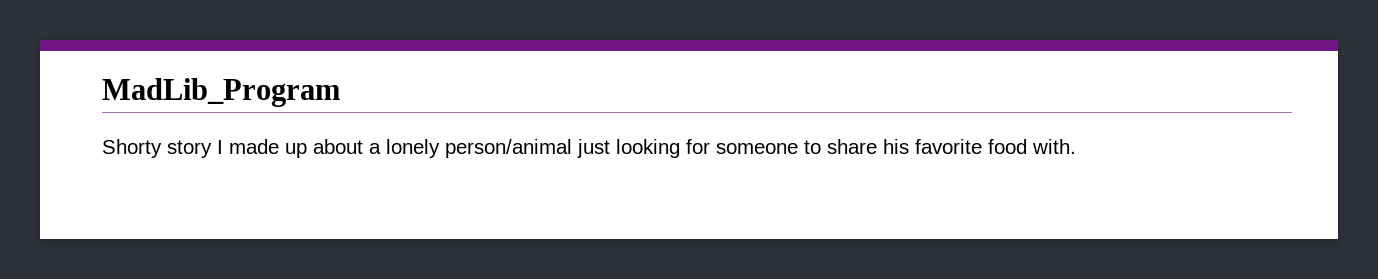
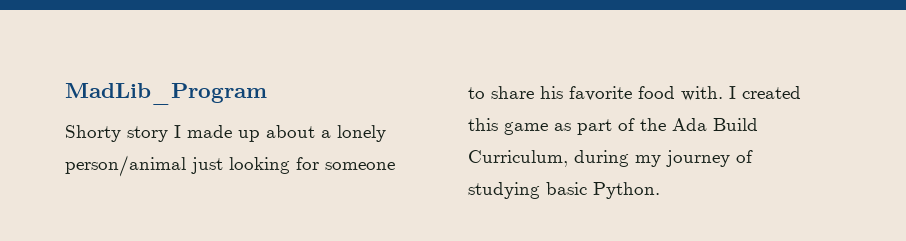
(1076, 146) none -> [729,86,801,99] [468,118,758,135] [468,150,753,167] [468,182,660,199] I created this game as part of the Ada Build Curriculum, during my journey of studying basic Python.

